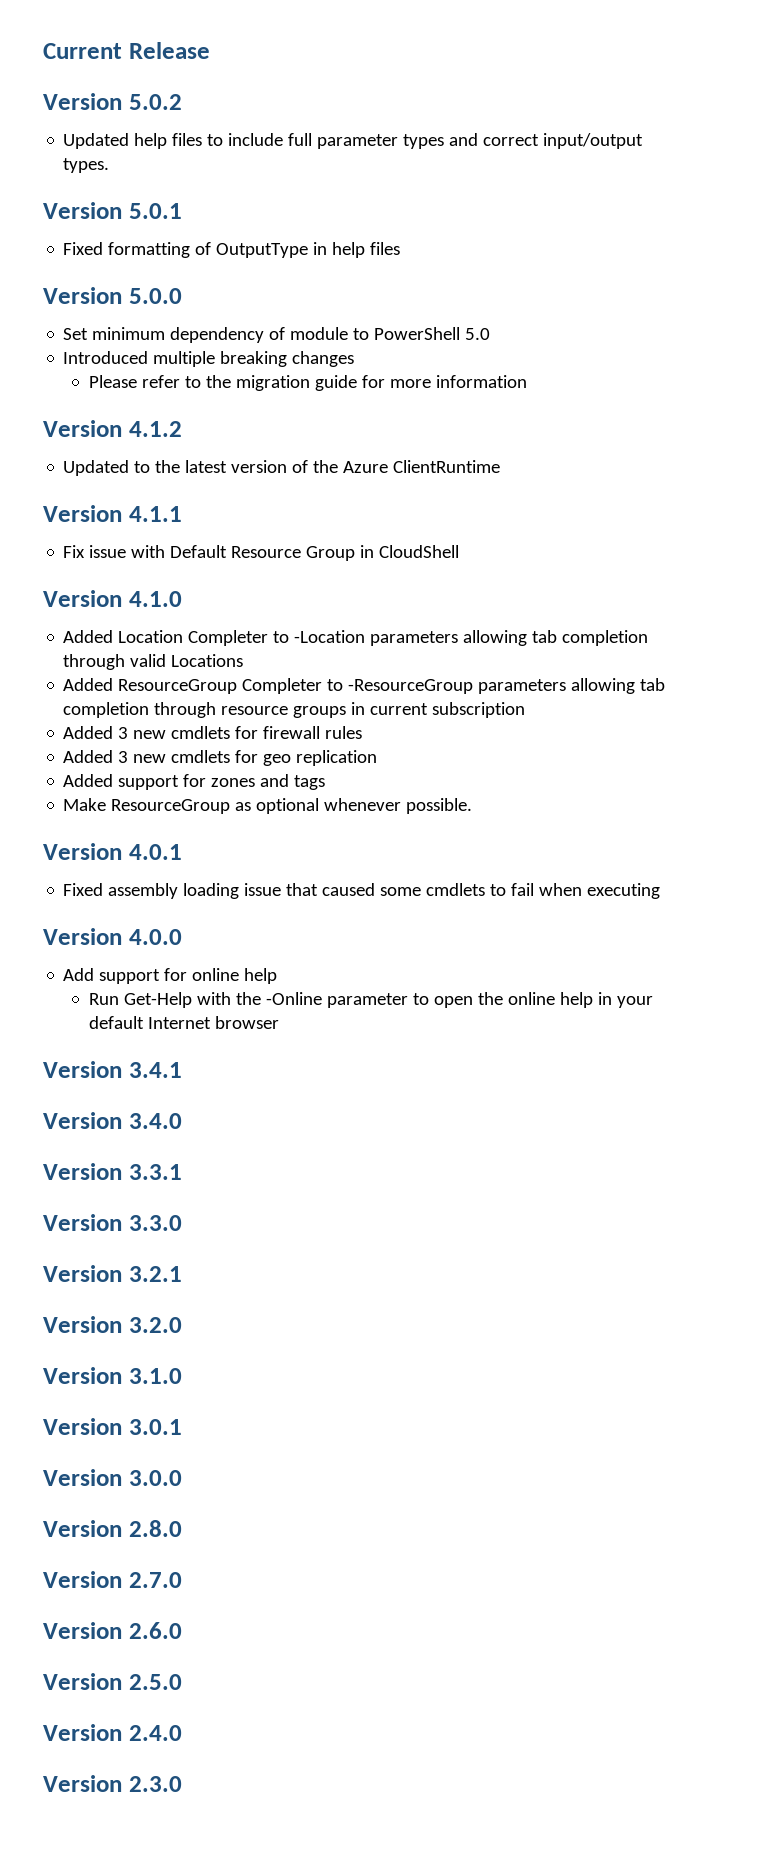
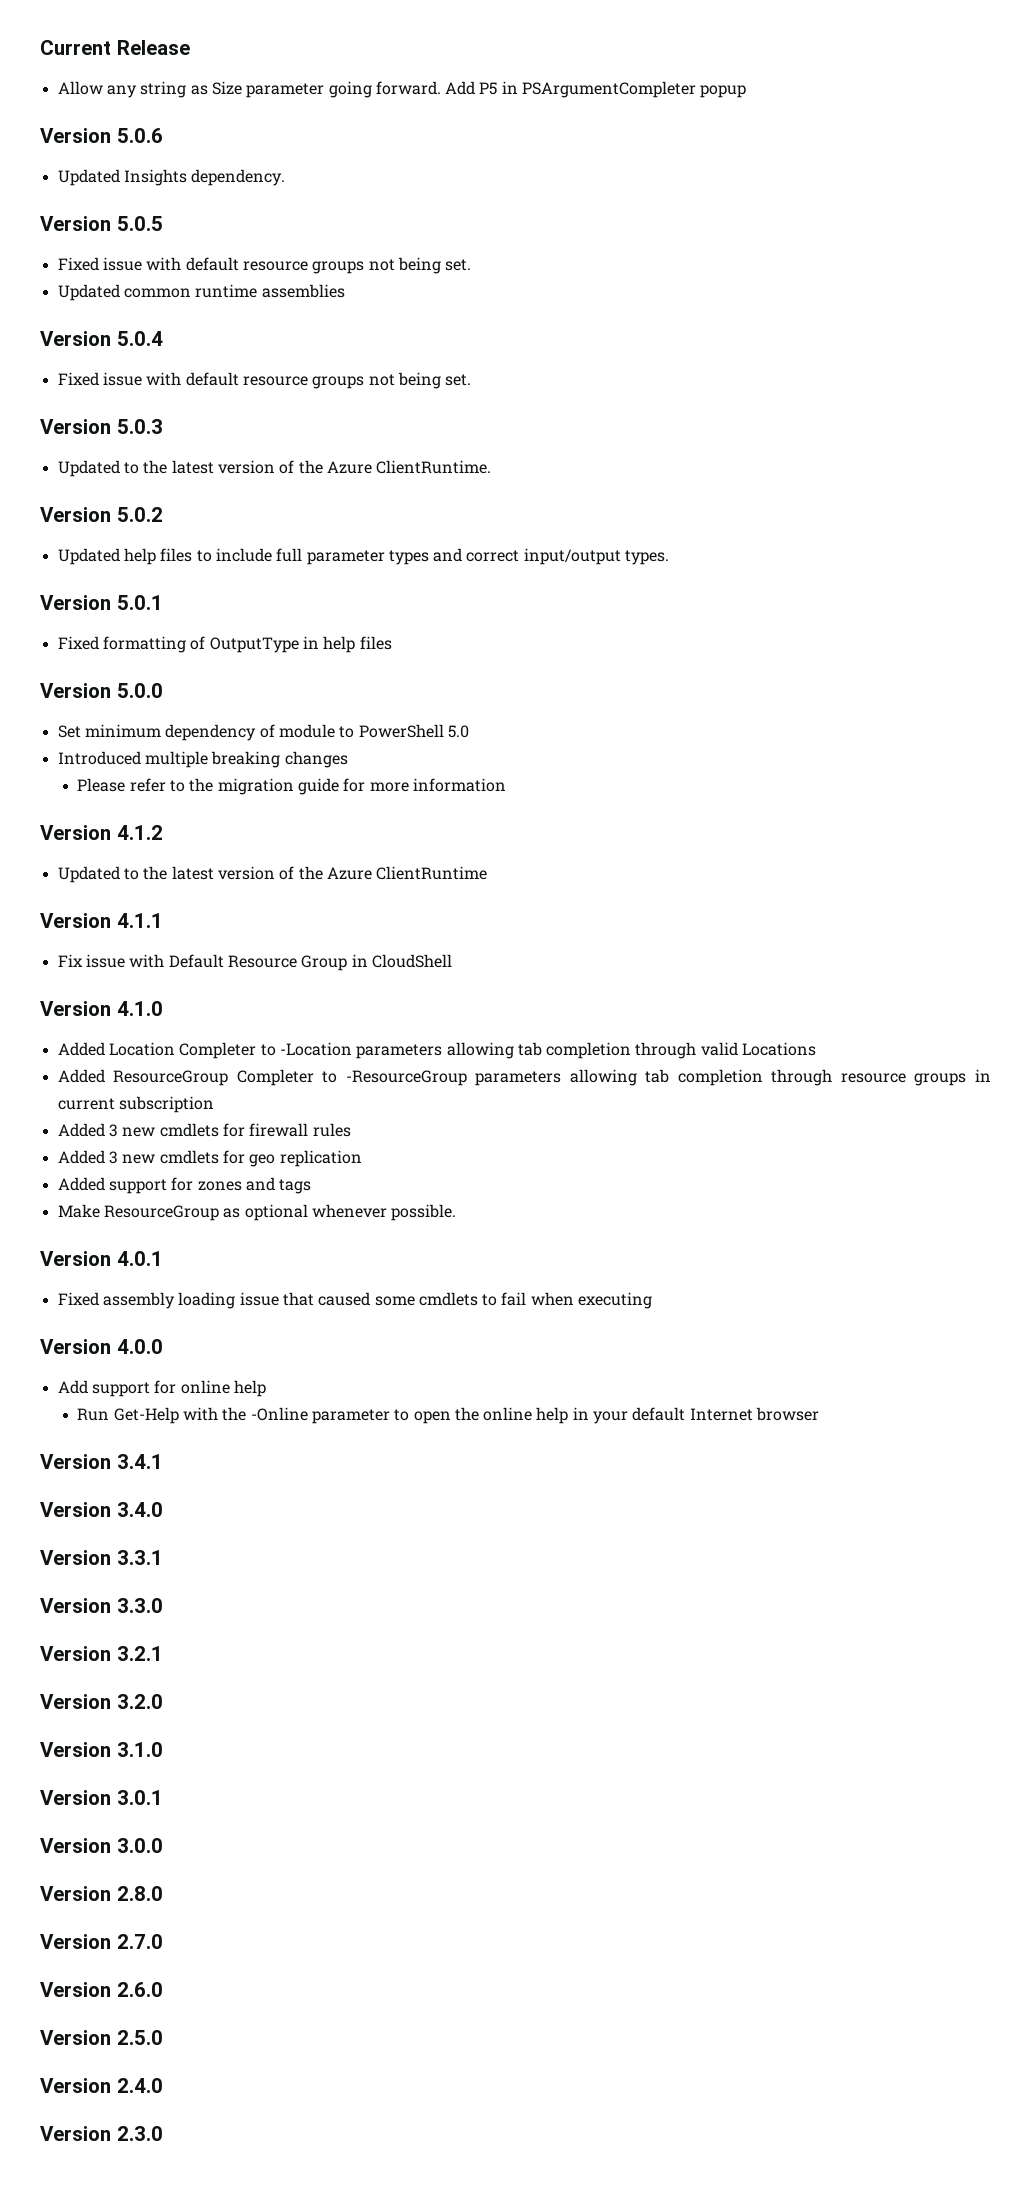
(210, 50) none -> [57,81,747,98] [40,128,163,143] [57,169,286,186] [40,216,163,231] [57,257,472,274] [57,284,345,301] [40,331,163,346] [57,372,472,389] [40,419,163,434] [57,460,492,477] // Allow any string as Size parameter going forward. Add P5 in PSArgumentCompleter popup // Version 5.0.6 // Updated Insights dependency. // Version 5.0.5 // Fixed issue with default resource groups not being set. // Updated common runtime assemblies // Version 5.0.4 // Fixed issue with default resource groups not being set. // Version 5.0.3 // Updated to the latest version of the Azure ClientRuntime.

